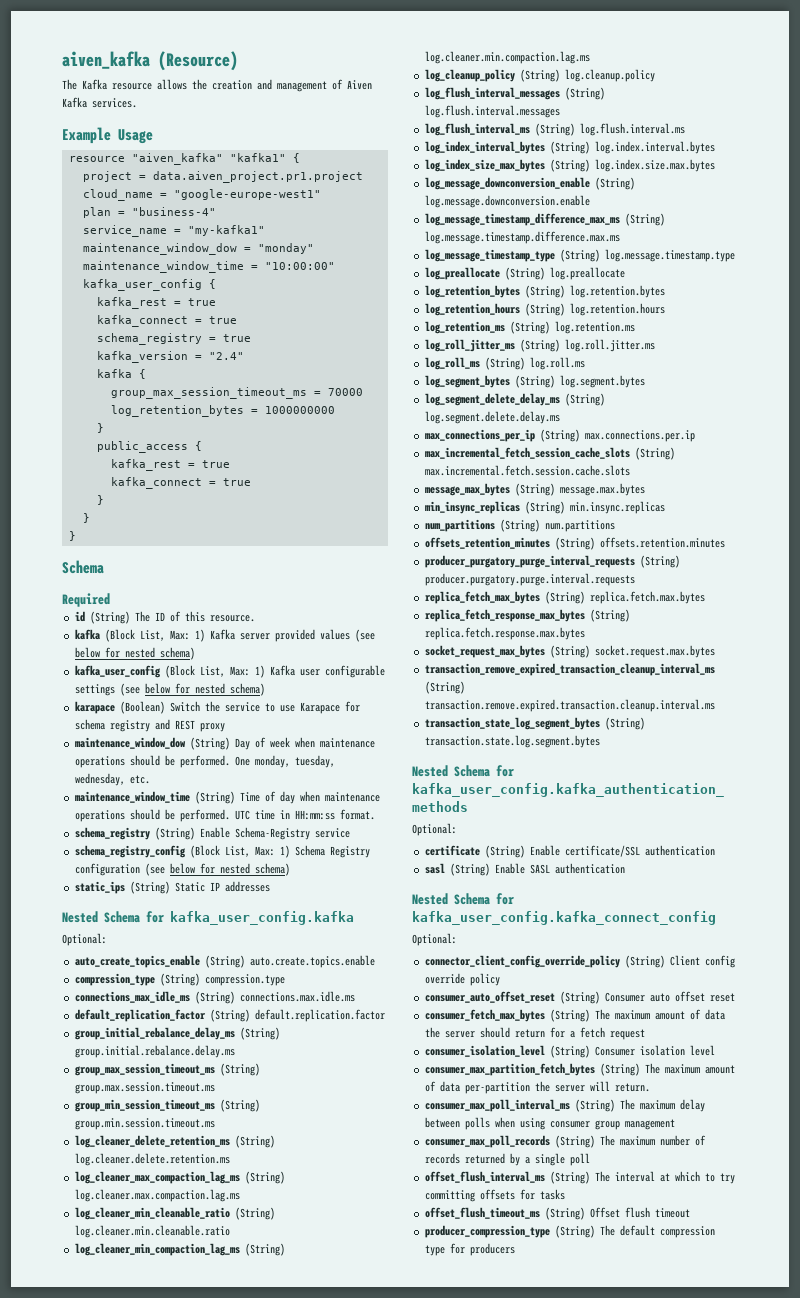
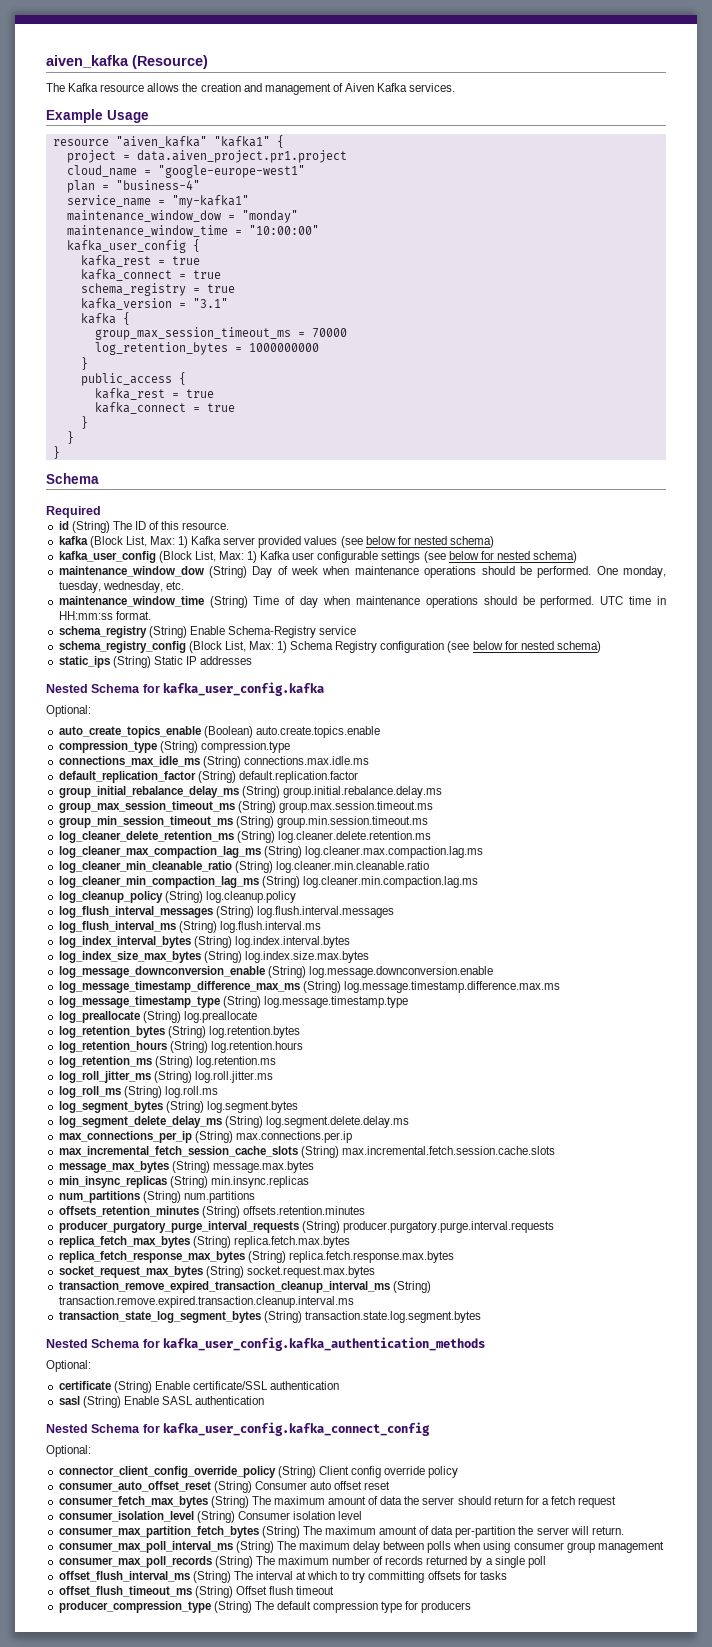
[208,352,244,360] "2.4" -> [192,298,228,308] "3.1"
[74,701,360,714] [74,719,225,732] // karapace (Boolean) Switch the service to use Karapace for schema registry and REST proxy -> (578, 557) none
[204,955,245,968] (String) -> [203,726,253,738] (Boolean)

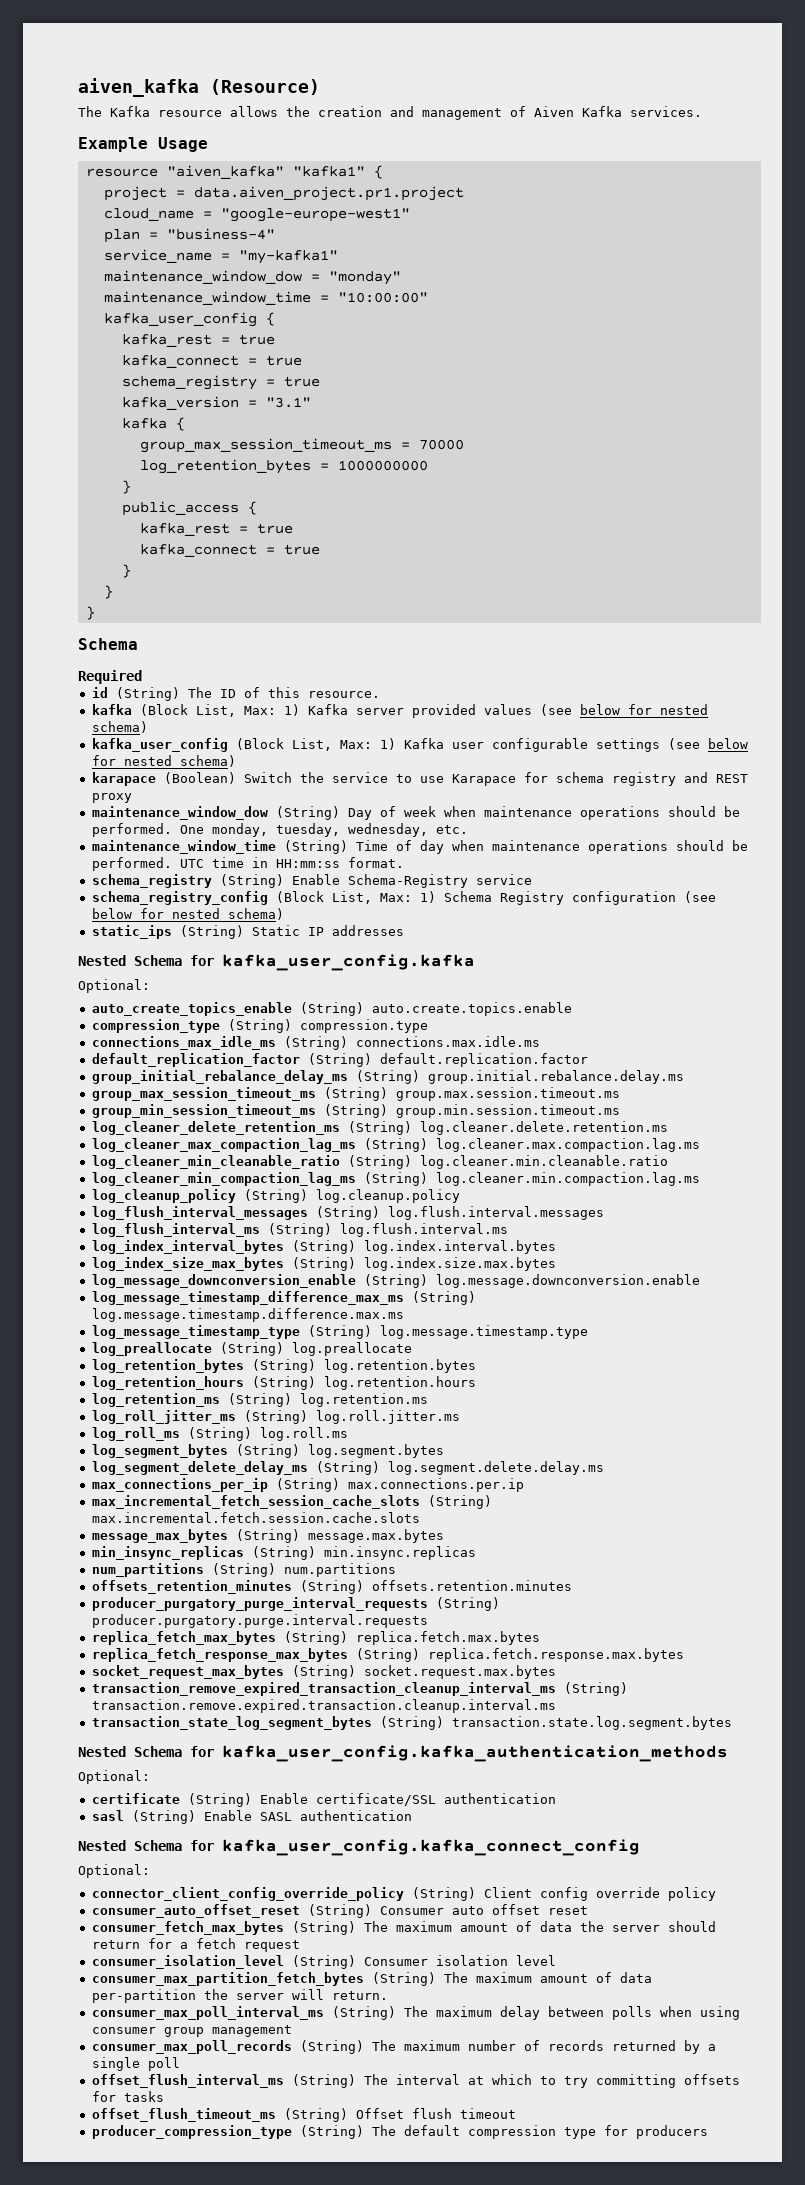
(578, 557) none -> [91,772,748,786] [91,793,132,803] // karapace (Boolean) Switch the service to use Karapace for schema registry and REST proxy
[203,726,253,738] (Boolean) -> [299,1002,364,1016] (String)

